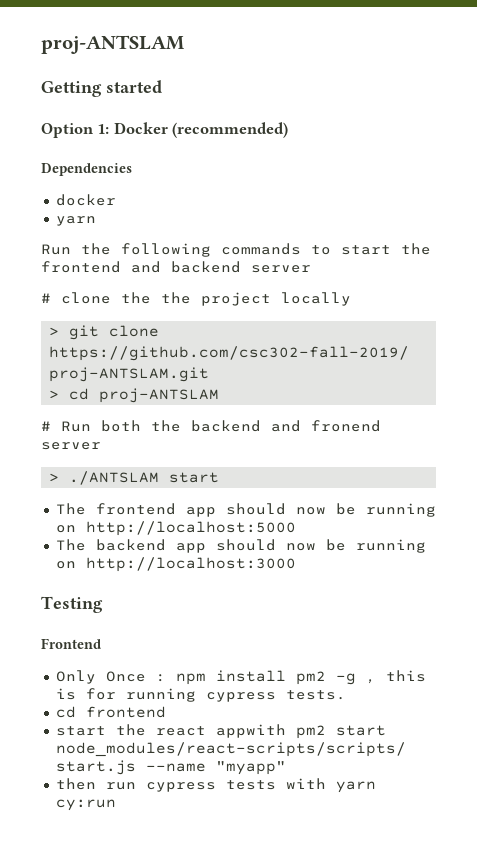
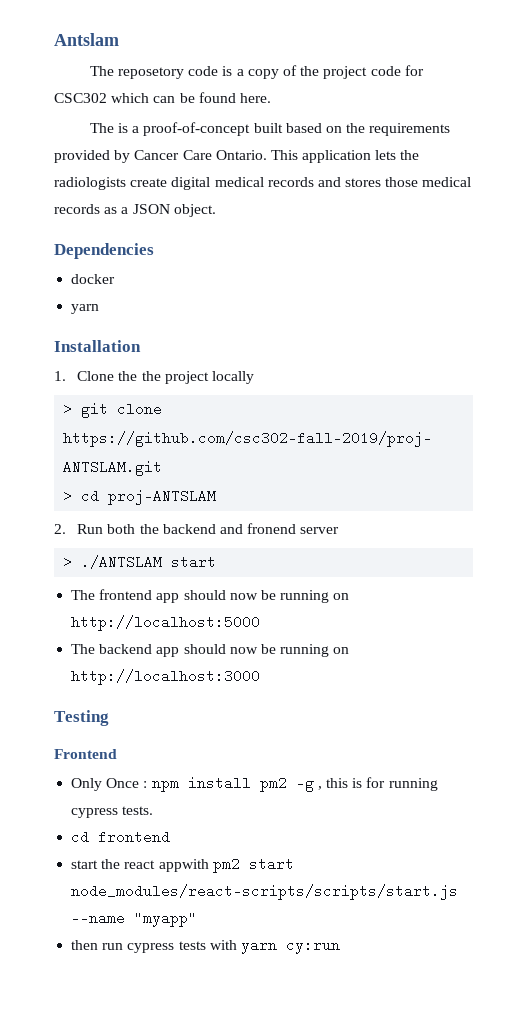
[41,35,185,54] [41,80,162,97] [41,122,289,138] [41,163,132,176] [55,194,116,206] [55,216,96,226] [41,243,431,257] [41,261,311,273] [41,292,111,304] proj-ANTSLAM // Getting started // Option 1: Docker (recommended) // Dependencies // docker // yarn // Run the following commands to start the frontend and backend server // # clone -> [54,33,119,46] [89,65,424,79] [54,92,271,103] [89,122,451,136] [54,150,420,163] [54,177,472,190] [54,204,216,217] [54,243,154,259] [71,274,116,284] [71,304,100,314] [54,340,141,352] [54,371,115,381] Antslam // The reposetory code is a copy of the project code for CSC302 which can be found here. // The is a proof-of-concept built based on the requirements provided by Cancer Care Ontario. This application lets the radiologists create digital medical records and stores those medical records as a JSON object. // Dependencies // docker // yarn // Installation // 1. Clone
[41,421,51,431] # -> [54,524,66,534] 2.

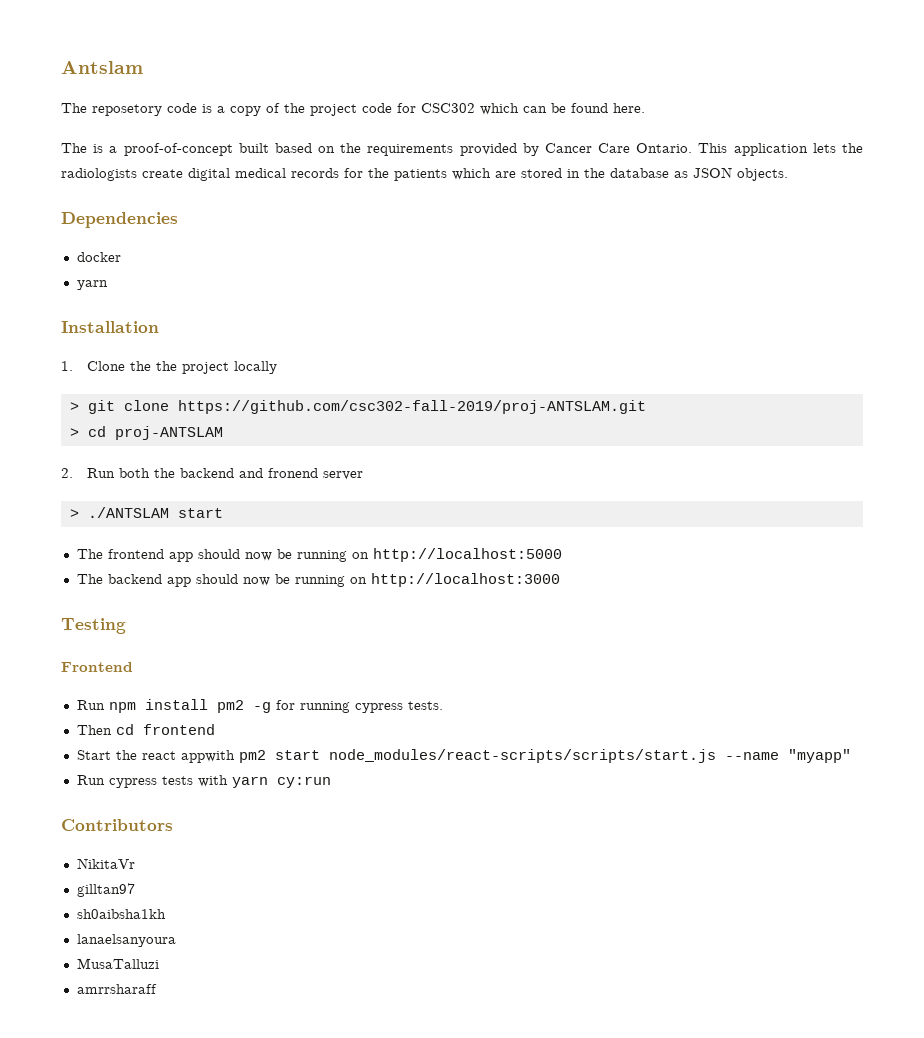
[317,177,472,187] [54,204,216,217] and stores those medical records as a JSON object. -> [344,167,788,181] for the patients which are stored in the database as JSON objects.
[71,778,148,791] Only Once : -> [76,700,105,710] Run
[317,778,363,790] , this is -> (271, 707) none
(154, 810) none -> [76,725,112,735] Then
[71,860,99,869] start -> [76,750,111,760] Start
[71,940,124,950] then run -> [76,775,105,785] Run
(340, 946) none -> [61,819,173,831] [76,858,135,869] [76,883,135,897] [76,909,166,919] [76,934,176,947] [76,958,159,969] [76,984,157,994] // Contributors // NikitaVr // gilltan97 // sh0aibsha1kh // lanaelsanyoura // MusaTalluzi // amrrsharaff

